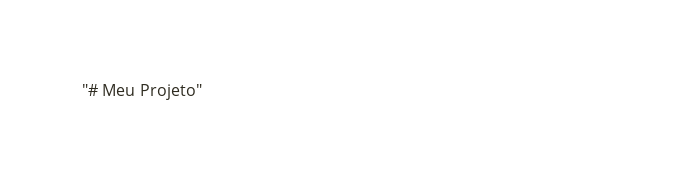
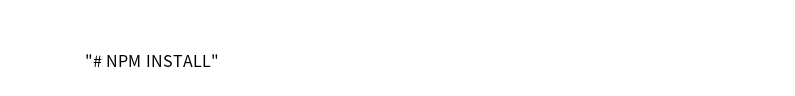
[102,84,202,100] Meu Projeto" -> [106,54,219,67] NPM INSTALL"

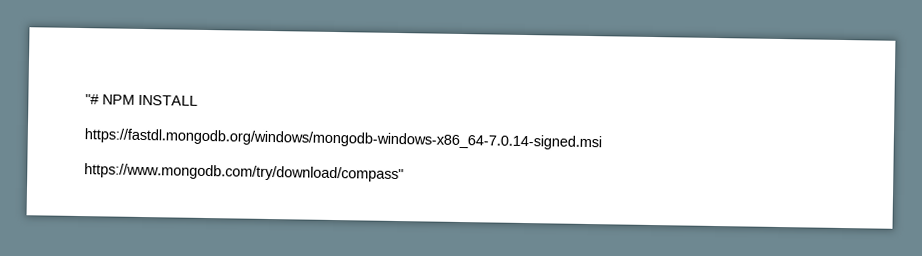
[145,54,219,67] INSTALL" -> [138,94,198,106] [84,128,602,151] [84,163,404,183] INSTALL // https://fastdl.mongodb.org/windows/mongodb-windows-x86_64-7.0.14-signed.msi // https://www.mongodb.com/try/download/compass"

